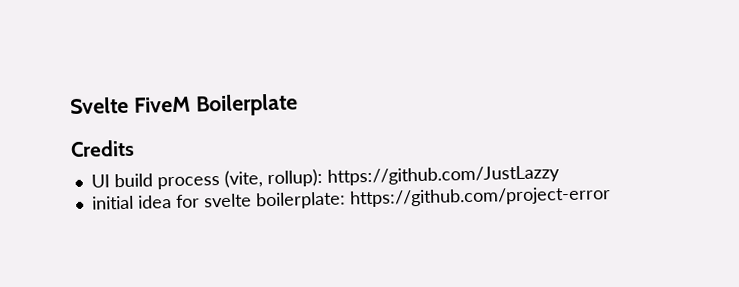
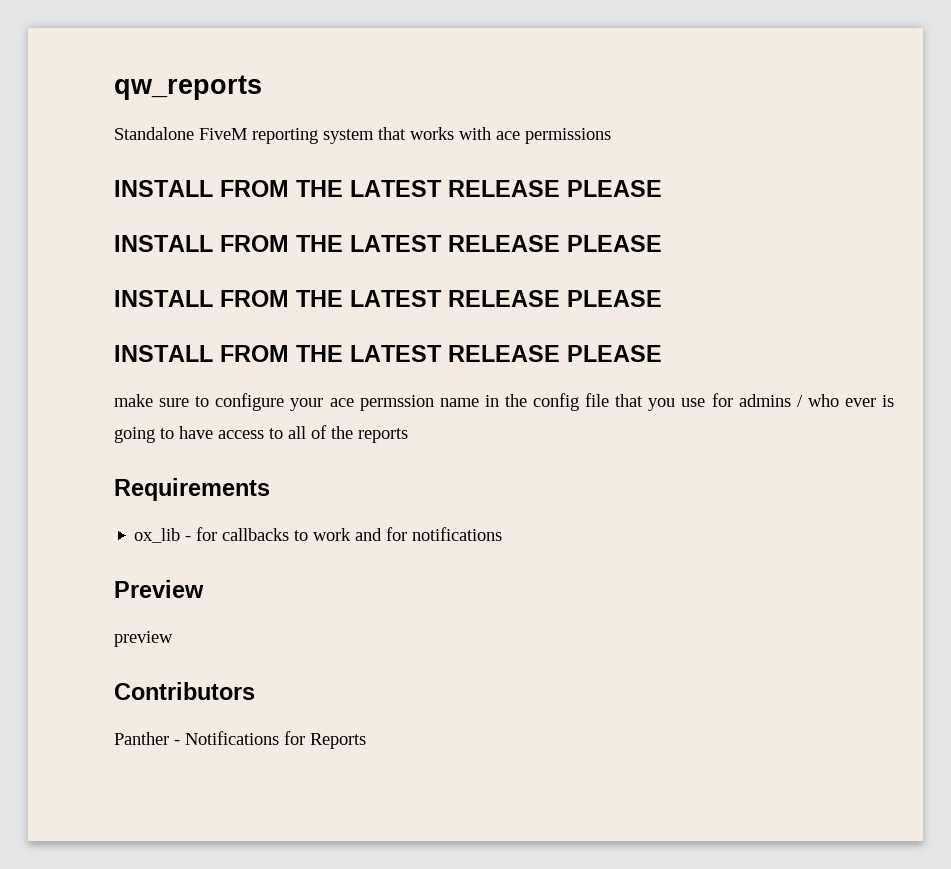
[70,93,298,117] [70,139,135,158] [90,165,560,190] [91,186,611,210] Svelte FiveM Boilerplate // Credits // UI build process (vite, rollup): https://github.com/JustLazzy // initial idea for svelte boilerplate: https://github.com/project-error -> [114,75,262,100] [114,127,611,144] [114,180,662,197] [114,235,662,252] [114,290,662,307] [114,345,662,362] [114,393,895,411] [114,425,408,443] [114,478,270,501] [134,527,503,543] [114,580,204,598] [114,631,173,647] [114,682,255,700] [114,731,366,749] qw_reports // Standalone FiveM reporting system that works with ace permissions // INSTALL FROM THE LATEST RELEASE PLEASE // INSTALL FROM THE LATEST RELEASE PLEASE // INSTALL FROM THE LATEST RELEASE PLEASE // INSTALL FROM THE LATEST RELEASE PLEASE // make sure to configure your ace permssion name in the config file that you use for admins / who ever is going to have access to all of the reports // Requirements // ox_lib - for callbacks to work and for notifications // Preview // preview // Contributors // Panther - Notifications for Reports

